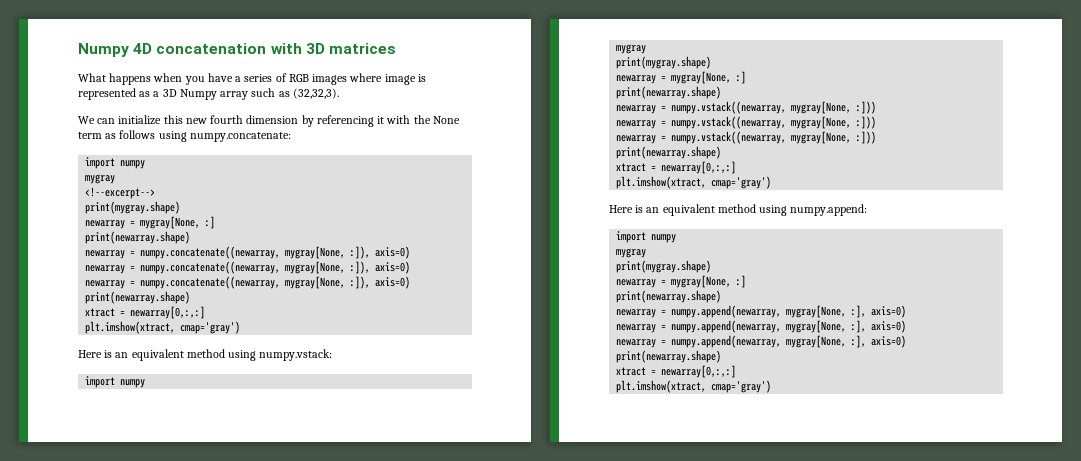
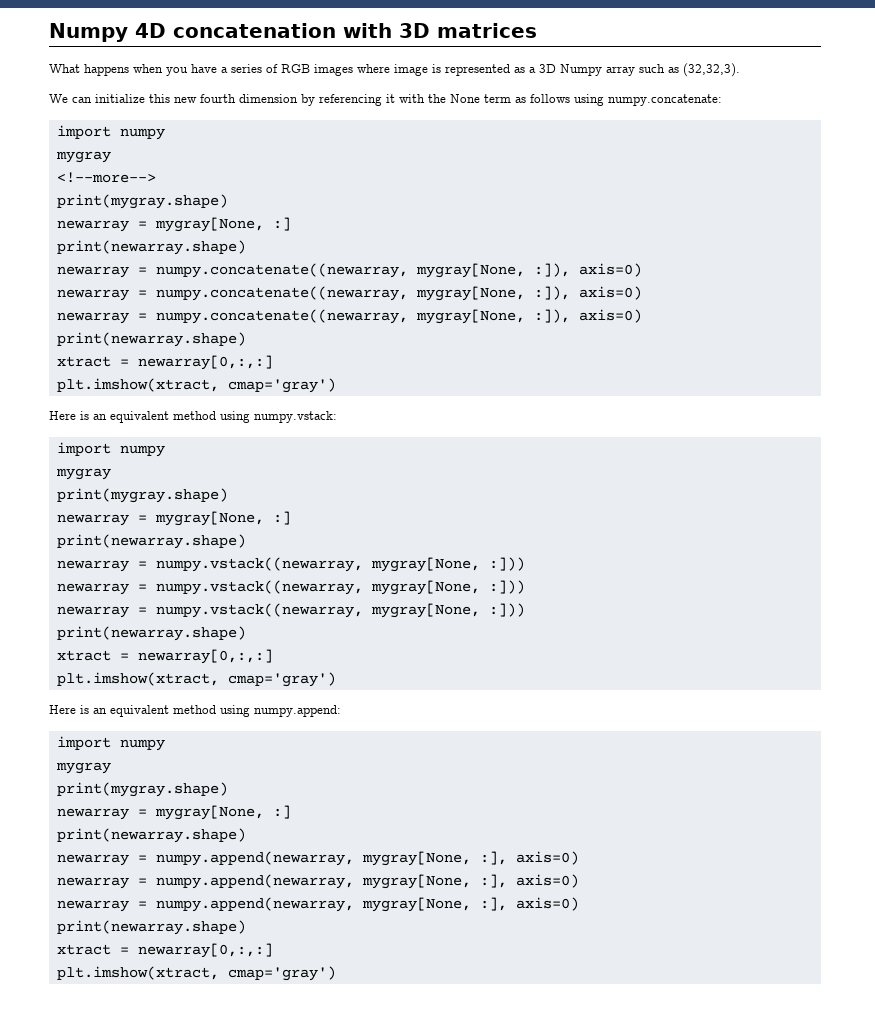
[85,187,156,199] <!--excerpt--> -> [56,172,156,183] <!--more-->

